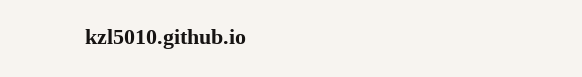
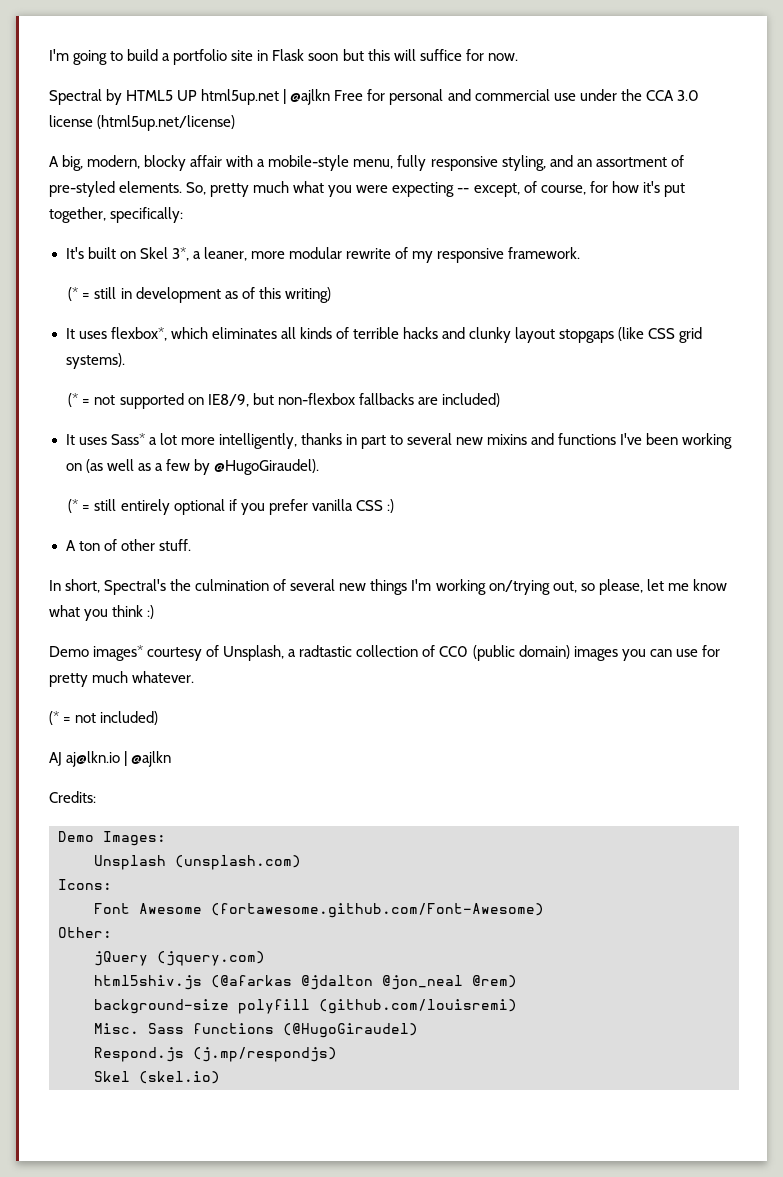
[85,29,246,49] kzl5010.github.io -> [49,49,518,65] [49,89,699,105] [49,115,236,131] [49,155,684,171] [49,181,685,197] [49,207,184,223] [65,247,581,263] [68,287,331,303] [65,327,703,343] [65,353,125,369] [68,393,500,409] [65,433,733,449] [65,459,319,475] [68,499,394,515] [65,539,191,551] [49,579,727,595] [49,605,155,621] [49,645,720,661] [49,671,195,687] [49,711,159,725] [49,751,172,767] [49,791,96,803] [58,831,166,846] [94,855,301,870] [58,879,112,890] [94,903,544,918] [58,927,112,938] [94,951,265,966] [94,975,517,990] [94,999,517,1014] [94,1023,418,1038] [94,1047,337,1062] [94,1071,220,1084] I'm going to build a portfolio site in Flask soon but this will suffice for now. // Spectral by HTML5 UP html5up.net | @ajlkn Free for personal and commercial use under the CCA 3.0 license (html5up.net/license) // A big, modern, blocky affair with a mobile-style menu, fully responsive styling, and an assortment of pre-styled elements. So, pretty much what you were expecting -- except, of course, for how it's put together, specifically: // It's built on Skel 3*, a leaner, more modular rewrite of my responsive framework. // (* = still in development as of this writing) // It uses flexbox*, which eliminates all kinds of terrible hacks and clunky layout stopgaps (like CSS grid systems). // (* = not supported on IE8/9, but non-flexbox fallbacks are included) // It uses Sass* a lot more intelligently, thanks in part to several new mixins and functions I've been working on (as well as a few by @HugoGiraudel). // (* = still entirely optional if you prefer vanilla CSS :) // A ton of other stuff. // In short, Spectral's the culmination of several new things I'm working on/trying out, so please, let me know what you think :) // Demo images* courtesy of Unsplash, a radtastic collection of CC0 (public domain) images you can use for pretty much whatever. // (* = not included) // AJ aj@lkn.io | @ajlkn // Credits: // Demo Images: // Unsplash (unsplash.com) // Icons: // Font Awesome (fortawesome.github.com/Font-Awesome) // Other: // jQuery (jquery.com) // html5shiv.js (@afarkas @jdalton @jon_neal @rem) // background-size polyfill (github.com/louisremi) // Misc. Sass functions (@HugoGiraudel) // Respond.js (j.mp/respondjs) // Skel (skel.io)

